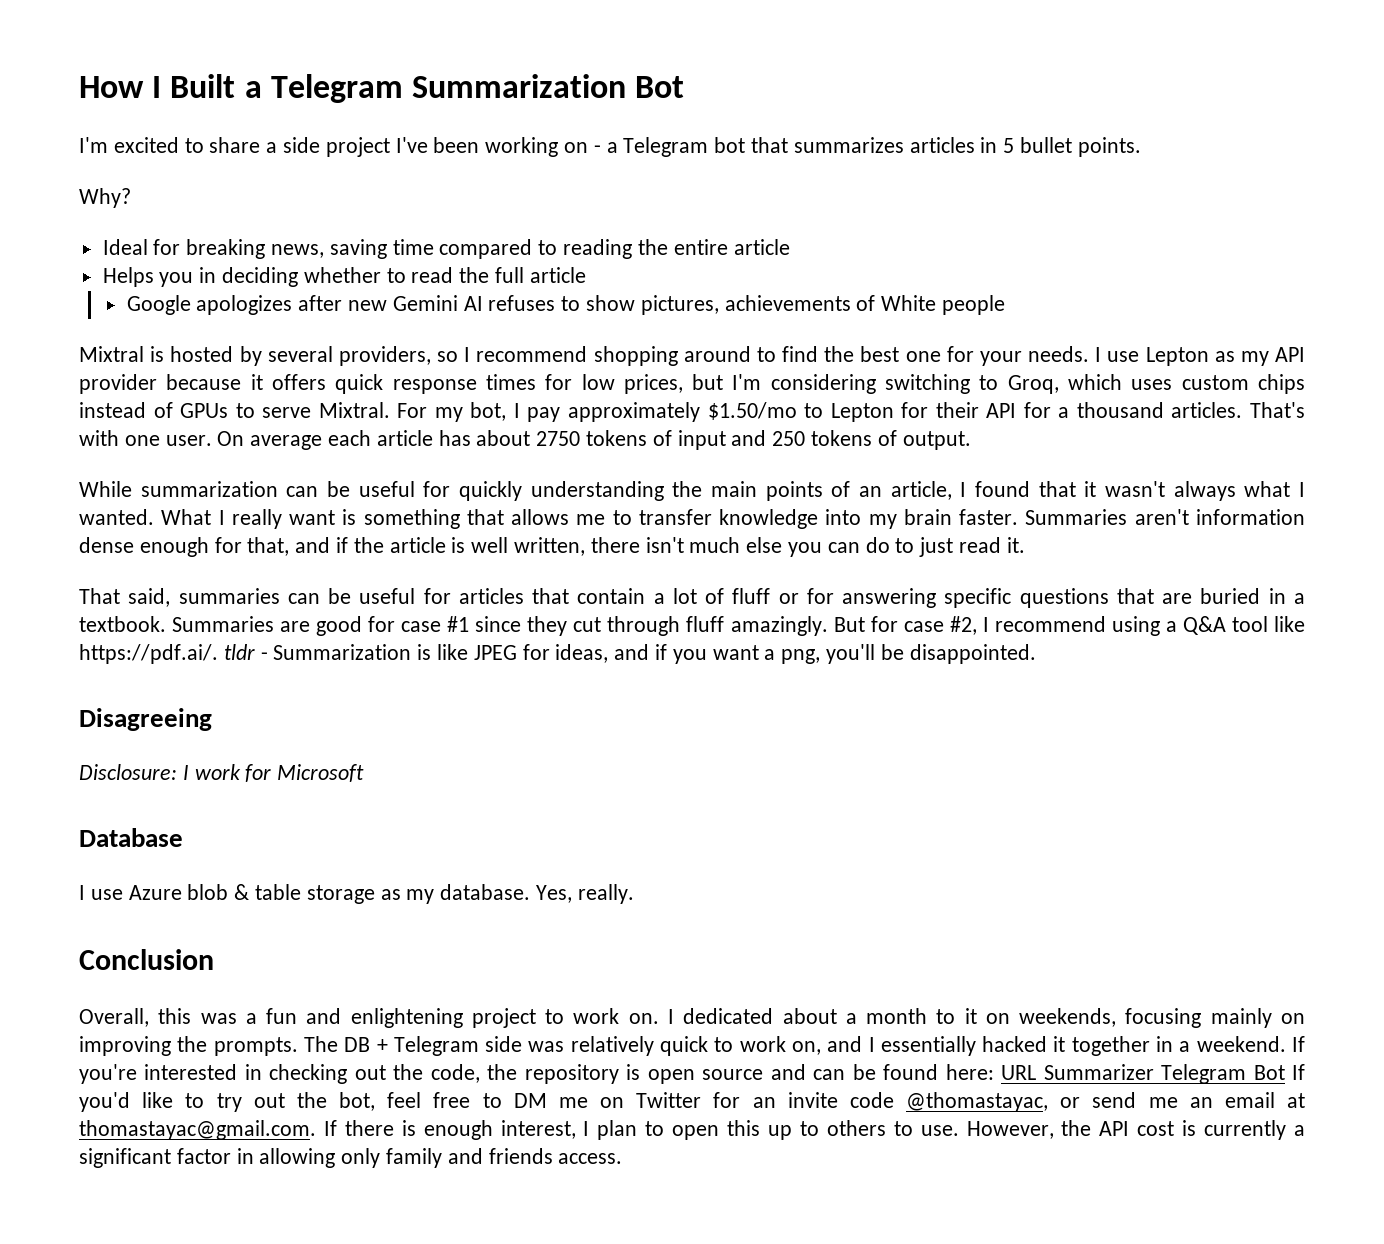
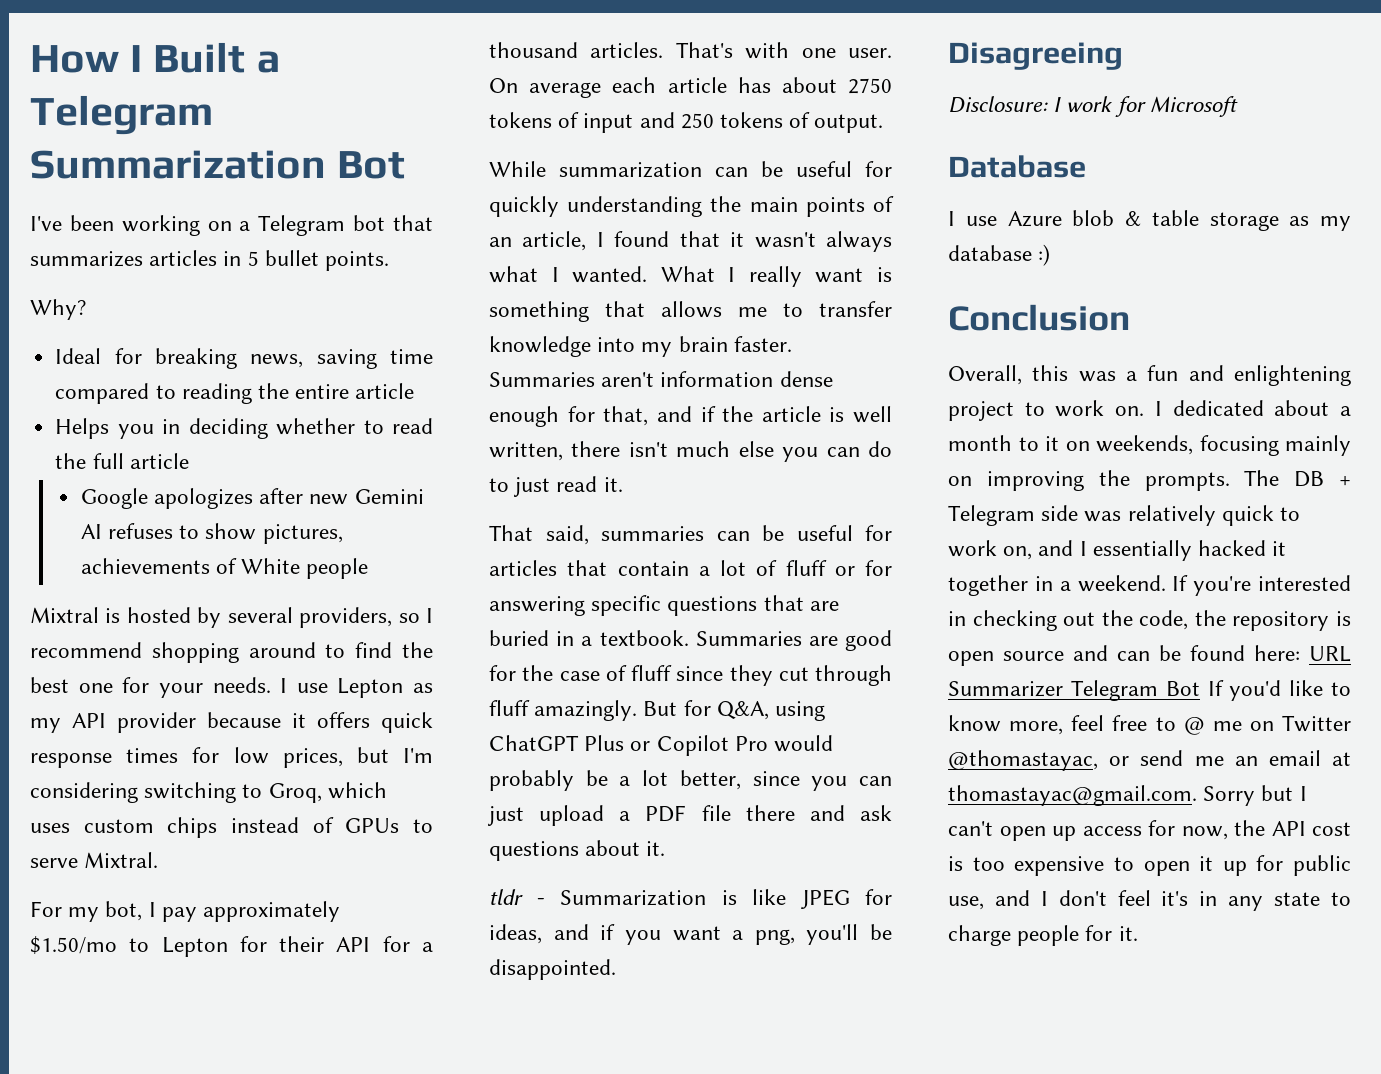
[79,137,390,157] I'm excited to share a side project -> (406, 165) none
[593,145,601,153] - -> (232, 226) none
(390, 410) none -> (159, 860) //
[401,616,470,632] case #1 -> [522,665,672,681] the case of fluff
[903,616,1305,636] [79,644,218,664] case #2, I recommend using a Q&A tool like https://pdf.ai/. -> [716,701,826,721] [489,735,834,756] [489,770,892,791] [488,805,892,826] [489,840,666,861] Q&A, using ChatGPT Plus or Copilot Pro would probably be a lot better, since you can just upload a PDF file there and ask questions about it. //
[440,884,634,904] database. Yes, really. -> [948,244,1051,266] database :)
[216,1092,375,1112] try out the bot, -> [948,715,1064,735] know more,
[513,1093,547,1108] DM -> [1183,717,1205,735] @
[713,1092,894,1108] for an invite code -> (1351, 723) none
[323,1120,1305,1140] [79,1148,623,1168] If there is enough interest, I plan to open this up to others to use. However, the API cost is currently a significant factor in allowing only family and friends access. -> [1203,785,1307,806] [948,820,1351,841] [948,855,1351,876] [948,890,1351,911] [948,925,1138,946] Sorry but I can't open up access for now, the API cost is too expensive to open it up for public use, and I don't feel it's in any state to charge people for it.

